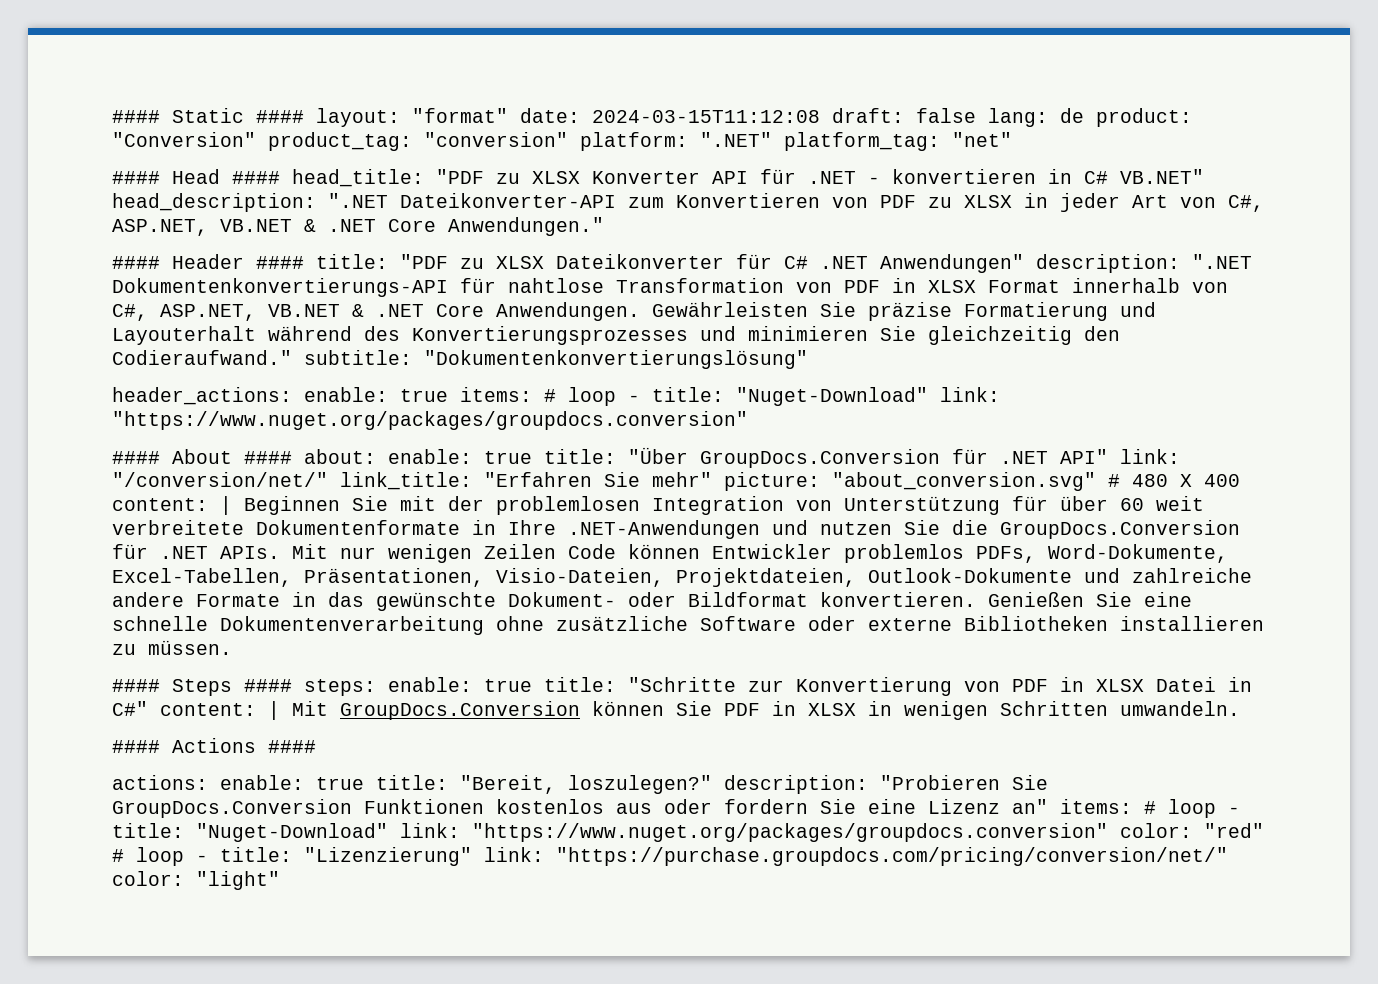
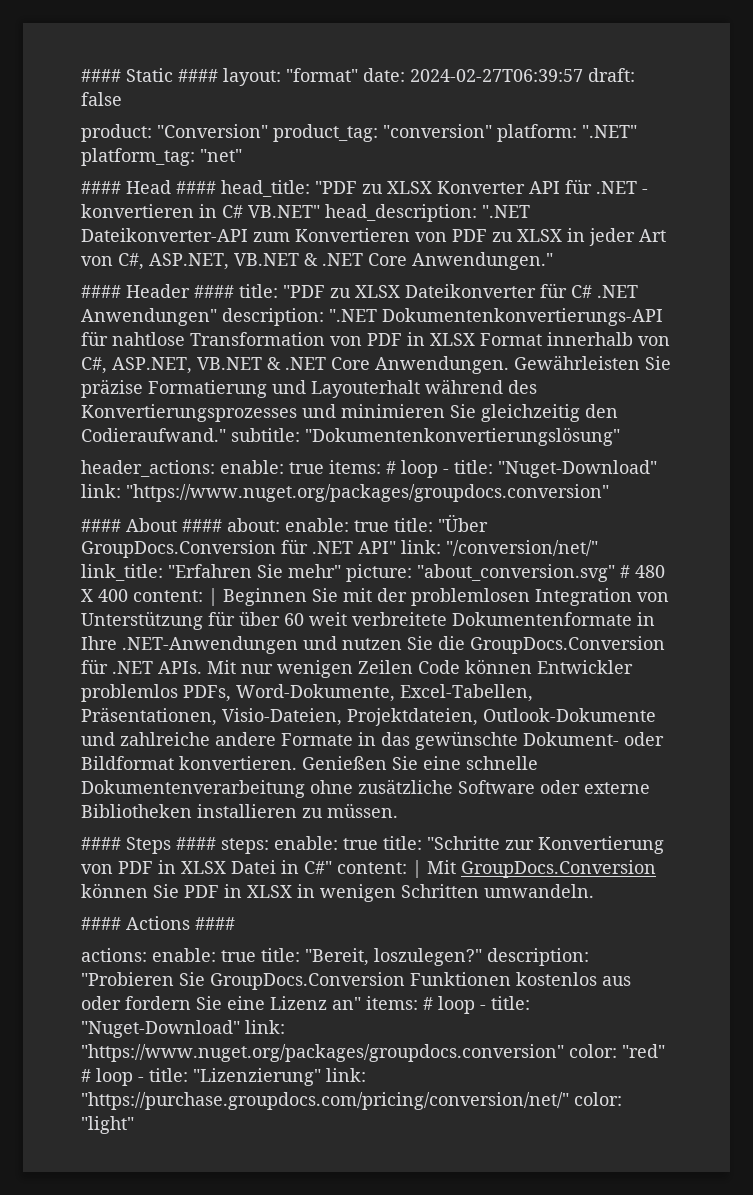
[592,110,820,123] 2024-03-15T11:12:08 -> [410,69,583,82] 2024-02-27T06:39:57
[988,108,1084,127] lang: de -> (122, 99) //

